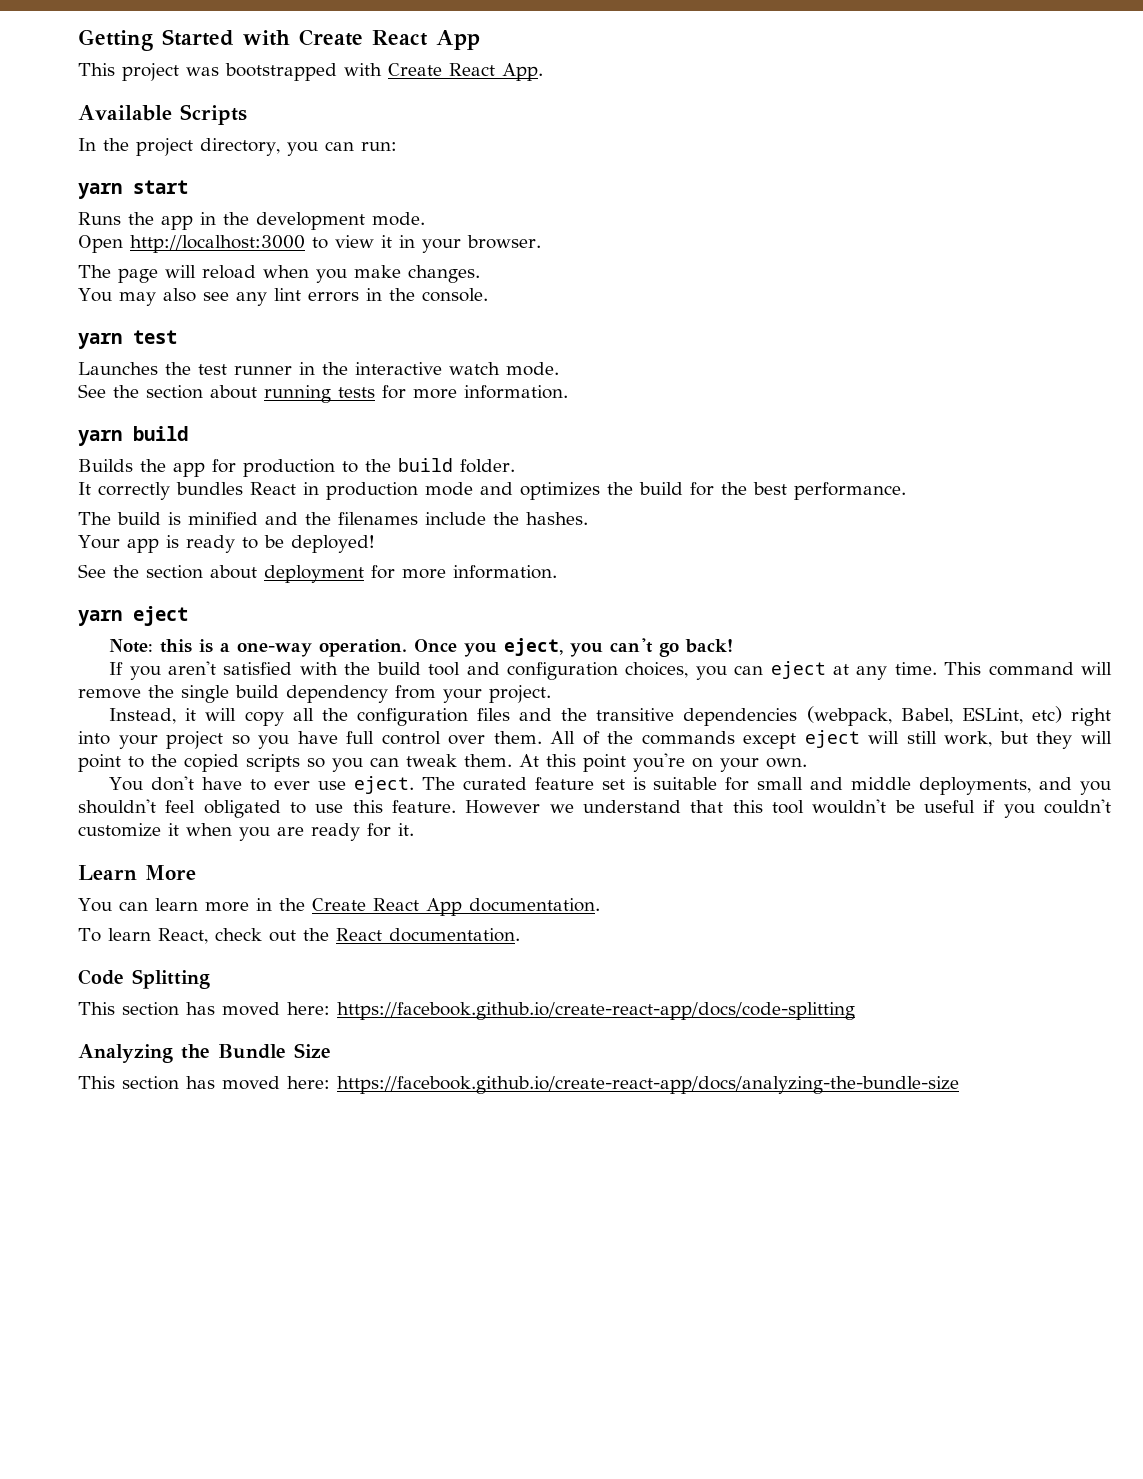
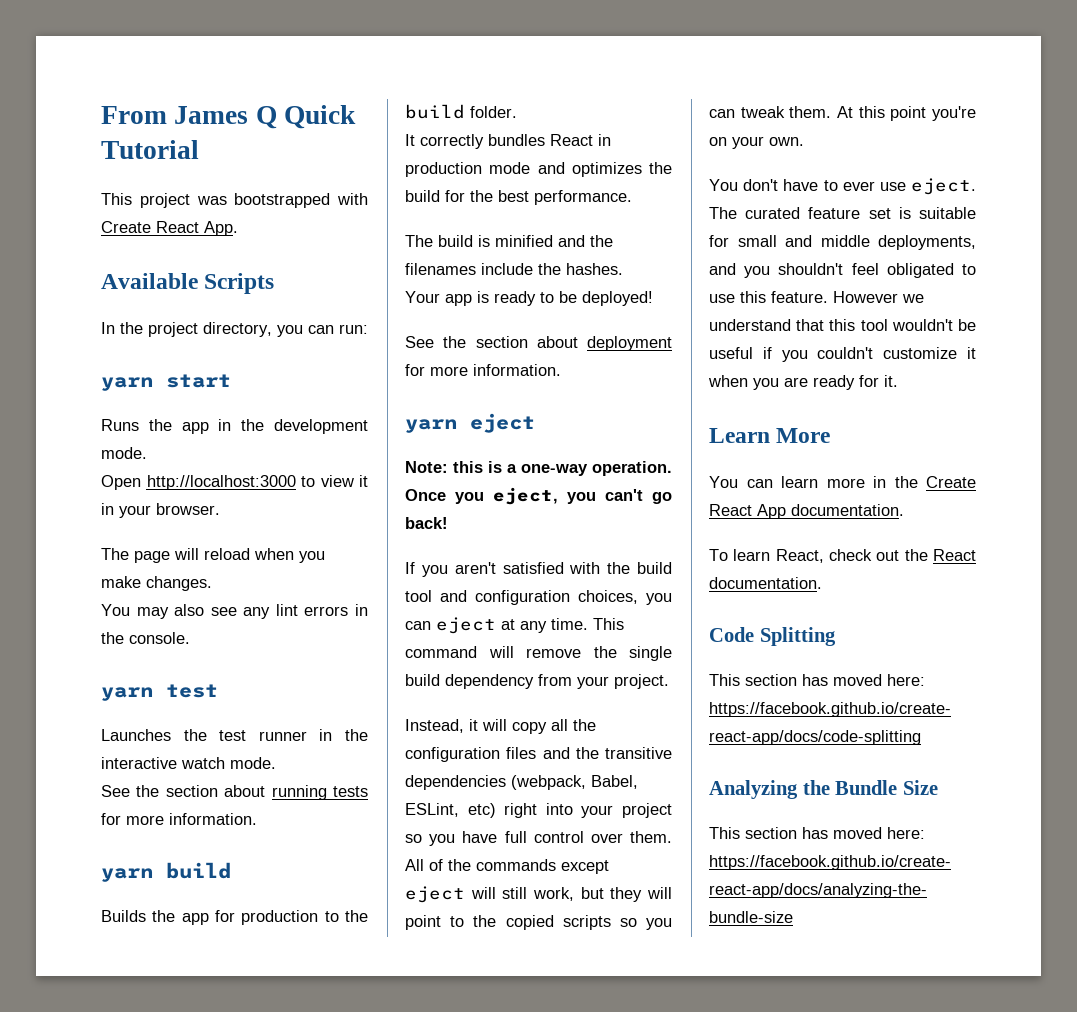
[78,29,480,51] Getting Started with Create React App -> [101,105,357,129] [101,140,199,159] From James Q Quick Tutorial

